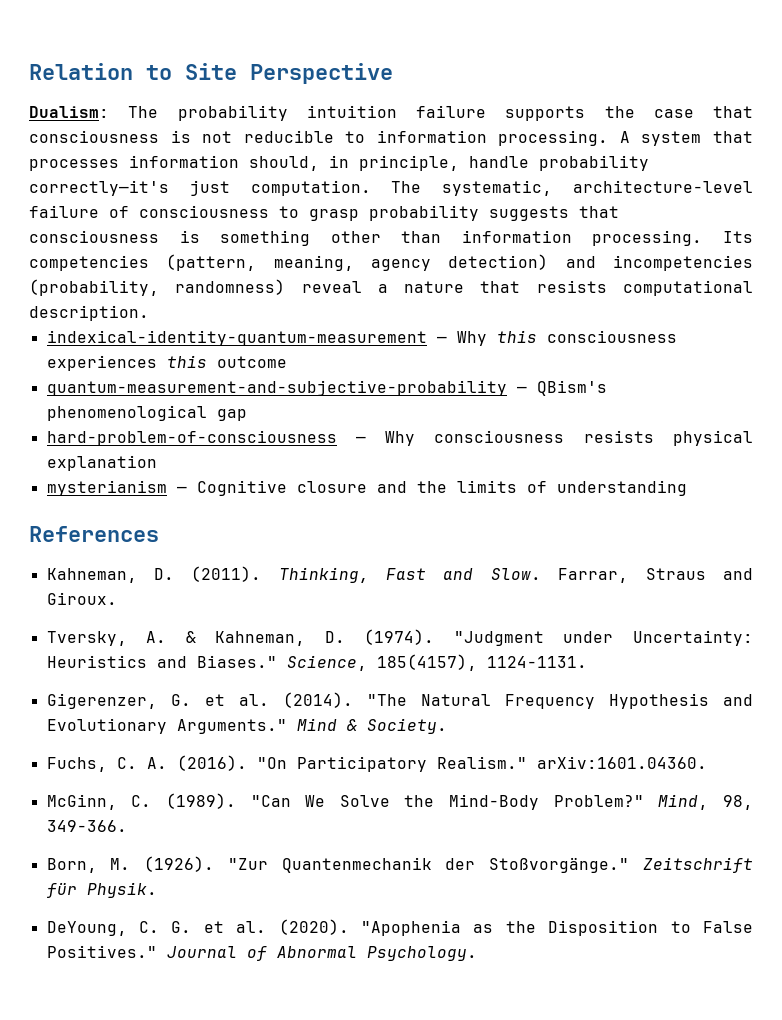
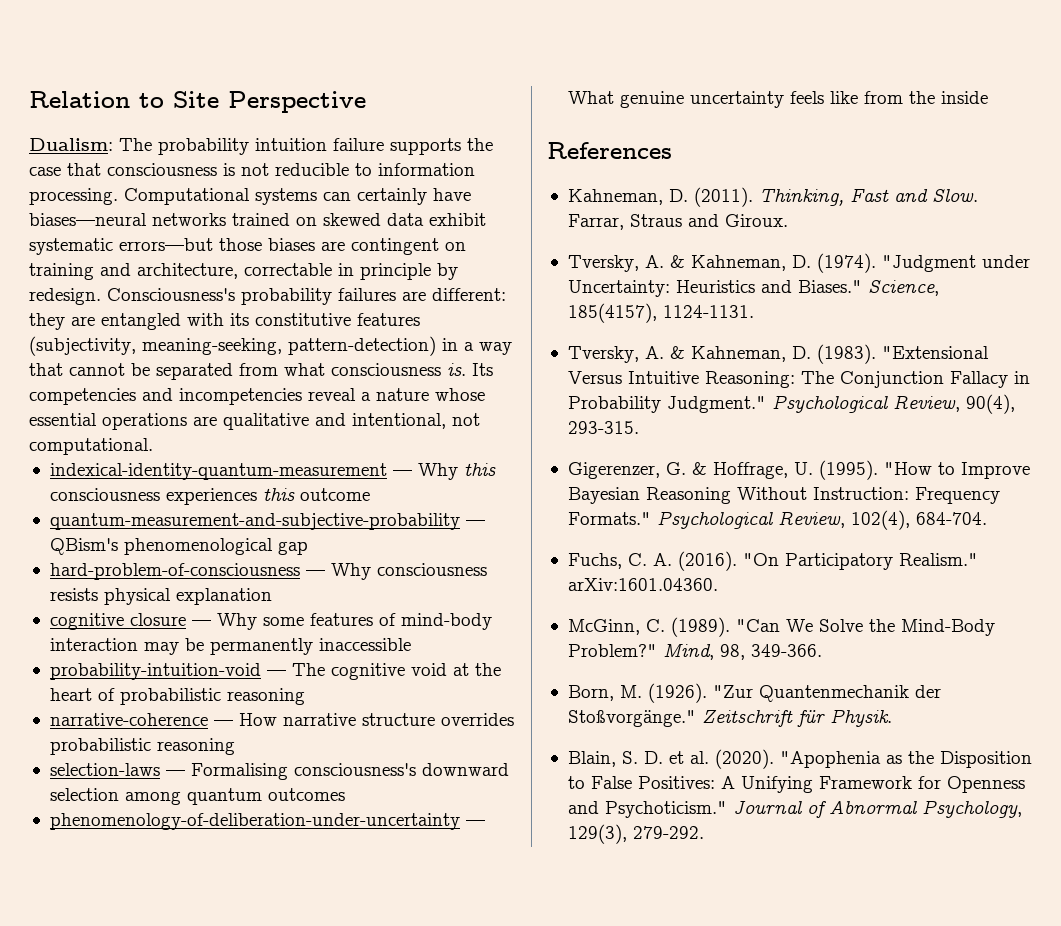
[619,131,753,146] [29,155,649,171] [29,180,753,196] [29,205,619,221] [29,230,753,246] [29,254,753,271] [29,279,753,296] [29,305,149,321] A system that processes information should, in principle, handle probability correctly—it's just computation. The systematic, architecture-level failure of consciousness to grasp probability suggests that consciousness is something other than information processing. Its competencies (pattern, meaning, agency detection) and incompetencies (probability, randomness) reveal a nature that resists computational description. -> [124,188,471,205] [29,213,486,226] [29,238,466,255] [29,263,458,280] [29,288,506,305] [29,313,420,330] [29,336,512,356] [29,363,493,380] [29,388,485,405] [29,413,480,430] [29,438,153,455] Computational systems can certainly have biases—neural networks trained on skewed data exhibit systematic errors—but those biases are contingent on training and architecture, correctable in principle by redesign. Consciousness's probability failures are different: they are entangled with its constitutive features (subjectivity, meaning-seeking, pattern-detection) in a way that cannot be separated from what consciousness is. Its competencies and incompetencies reveal a nature whose essential operations are qualitative and intentional, not computational.
[46,480,687,496] mysterianism — Cognitive closure and the limits of understanding -> [49,613,492,630] [49,638,411,655] [49,663,501,680] [49,688,305,705] [49,713,514,726] [49,738,235,755] [49,763,509,780] [49,788,345,805] [49,813,485,830] [567,91,988,108] cognitive closure — Why some features of mind-body interaction may be permanently inaccessible // probability-intuition-void — The cognitive void at the heart of probabilistic reasoning // narrative-coherence — How narrative structure overrides probabilistic reasoning // selection-laws — Formalising consciousness's downward selection among quantum outcomes // phenomenology-of-deliberation-under-uncertainty — What genuine uncertainty feels like from the inside
[46,692,753,709] [46,718,447,734] Gigerenzer, G. et al. (2014). "The Natural Frequency Hypothesis and Evolutionary Arguments." Mind & Society. -> [567,344,989,364] [567,371,1030,388] [567,394,1015,414] [567,421,639,434] [567,460,1030,480] [567,487,1000,504] [567,510,987,530] Tversky, A. & Kahneman, D. (1983). "Extensional Versus Intuitive Reasoning: The Conjunction Fallacy in Probability Judgment." Psychological Review, 90(4), 293-315. // Gigerenzer, G. & Hoffrage, U. (1995). "How to Improve Bayesian Reasoning Without Instruction: Frequency Formats." Psychological Review, 102(4), 684-704.
[46,921,192,936] DeYoung, C. G. -> [567,751,663,767] Blain, S. D.
[46,945,477,961] Positives." Journal of Abnormal Psychology. -> [637,776,1025,793] [567,800,1022,818] [567,824,704,844] Positives: A Unifying Framework for Openness and Psychoticism." Journal of Abnormal Psychology, 129(3), 279-292.

